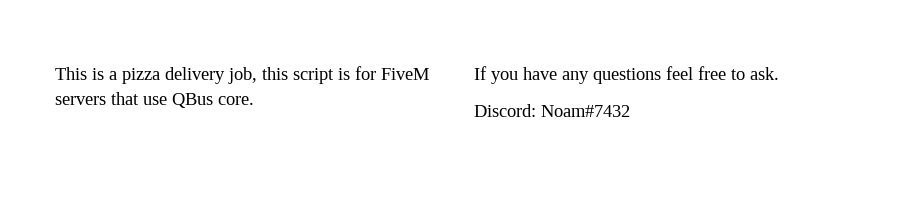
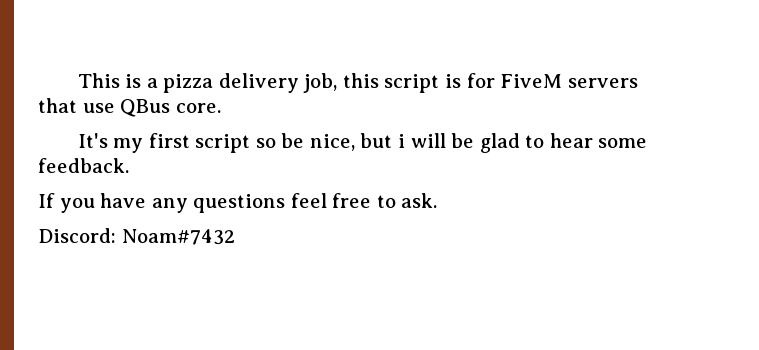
(254, 100) none -> [77,133,648,153] [38,158,129,173] // It's my first script so be nice, but i will be glad to hear some feedback.

